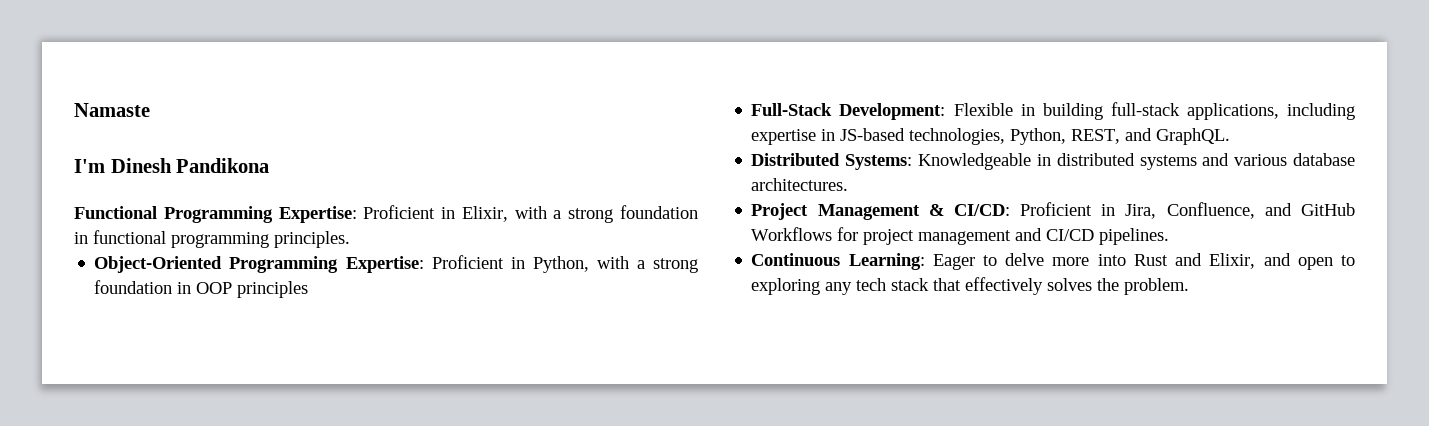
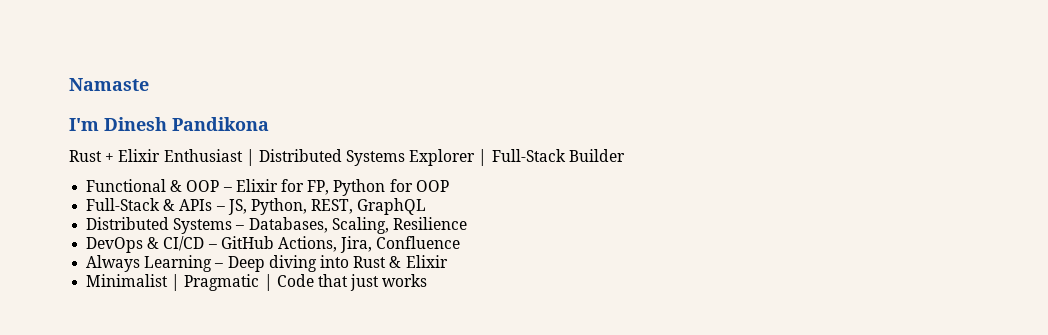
[74,205,698,223] [74,230,350,248] [94,255,698,273] [94,280,309,298] [751,102,1355,120] [751,128,1231,145] [751,153,1355,170] [751,178,849,191] [751,202,1355,220] [751,227,1170,245] [751,253,1355,270] [751,277,1190,295] Functional Programming Expertise: Proficient in Elixir, with a strong foundation in functional programming principles. // Object-Oriented Programming Expertise: Proficient in Python, with a strong foundation in OOP principles // Full-Stack Development: Flexible in building full-stack applications, including expertise in JS-based technologies, Python, REST, and GraphQL. // Distributed Systems: Knowledgeable in distributed systems and various database architectures. // Project Management & CI/CD: Proficient in Jira, Confluence, and GitHub Workflows for project management and CI/CD pipelines. // Continuous Learning: Eager to delve more into Rust and Elixir, and open to exploring any tech stack that effectively solves the problem. -> [69,149,625,166] [86,179,449,196] [86,198,427,215] [86,217,467,234] [86,236,461,253] [86,255,448,272] [86,274,428,291] Rust + Elixir Enthusiast | Distributed Systems Explorer | Full-Stack Builder // Functional & OOP – Elixir for FP, Python for OOP // Full-Stack & APIs – JS, Python, REST, GraphQL // Distributed Systems – Databases, Scaling, Resilience // DevOps & CI/CD – GitHub Actions, Jira, Confluence // Always Learning – Deep diving into Rust & Elixir // Minimalist | Pragmatic | Code that just works

